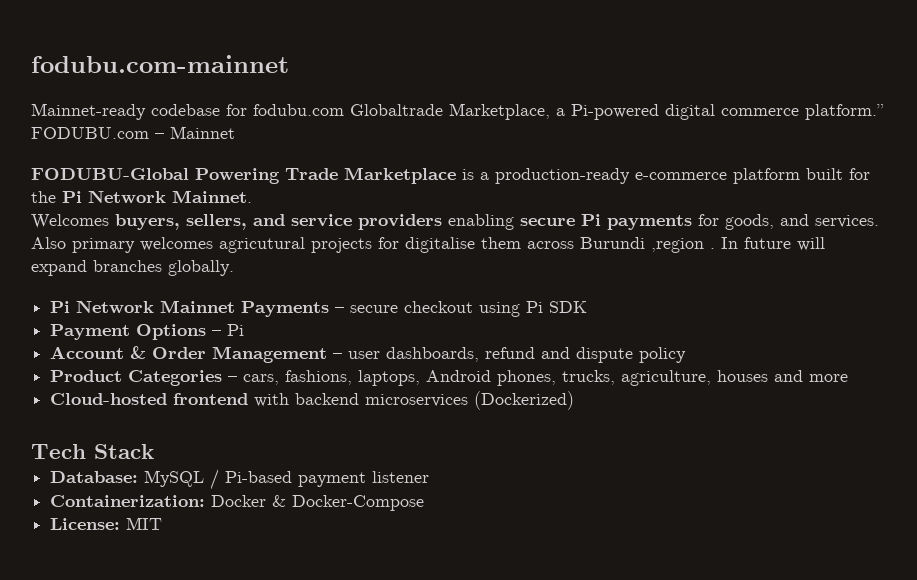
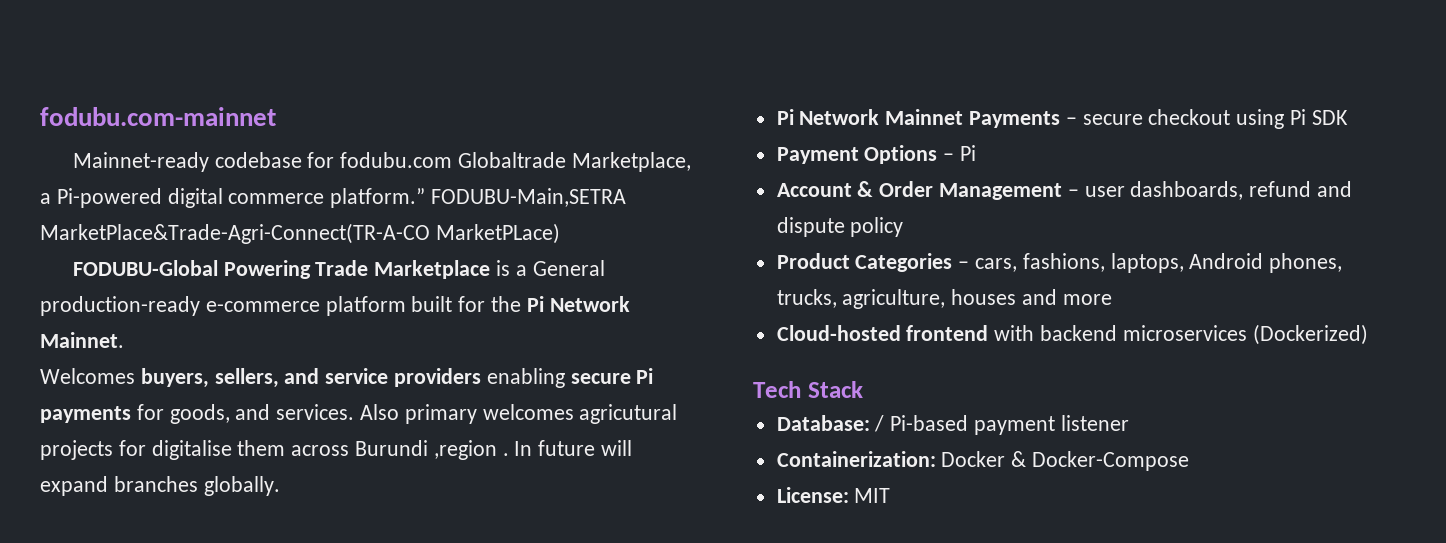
[31,126,235,139] FODUBU.com – Mainnet -> [431,188,627,207] [40,223,560,244] FODUBU-Main,SETRA MarketPlace&Trade-Agri-Connect(TR-A-CO MarketPLace)
(489, 176) none -> [532,260,605,276] General
[144,470,205,487] MySQL -> (870, 423) none

